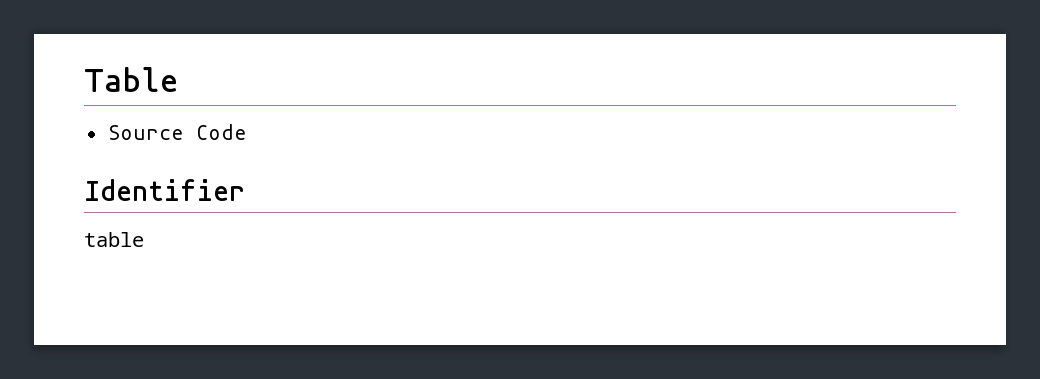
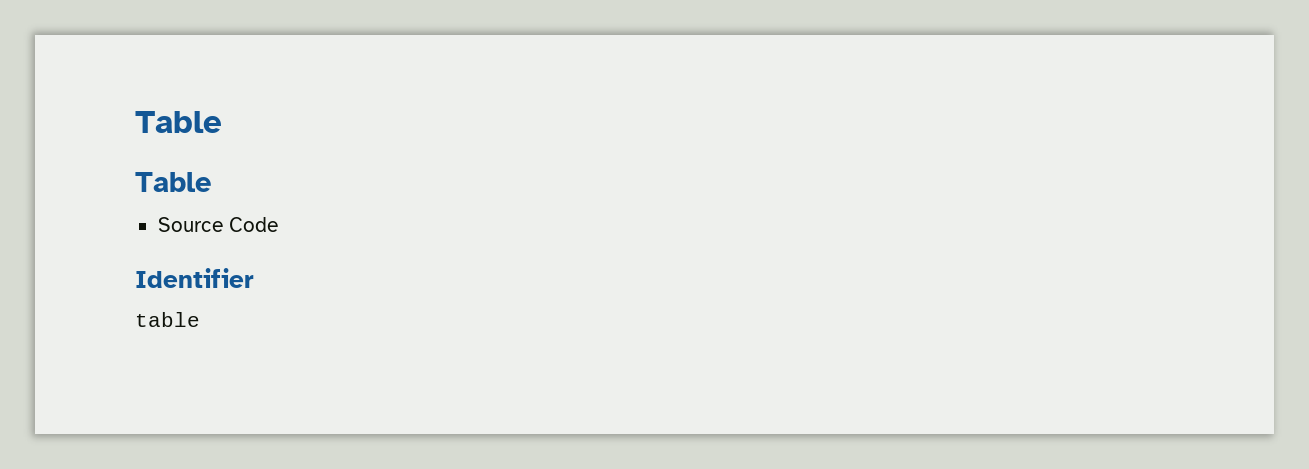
[84,67,178,92] Table -> [135,111,222,133] [135,172,211,192] Table // Table

